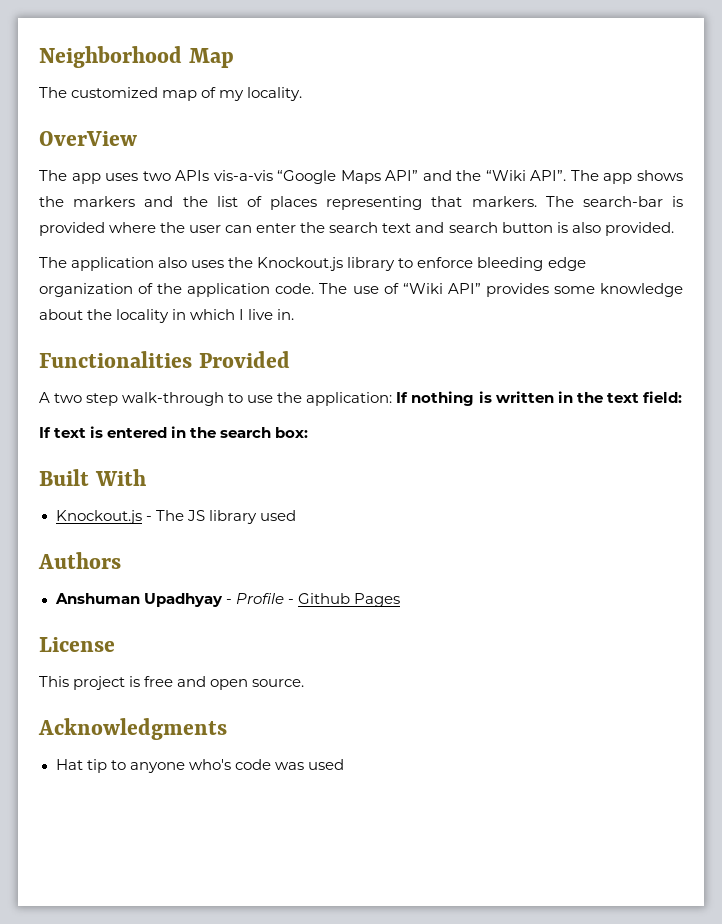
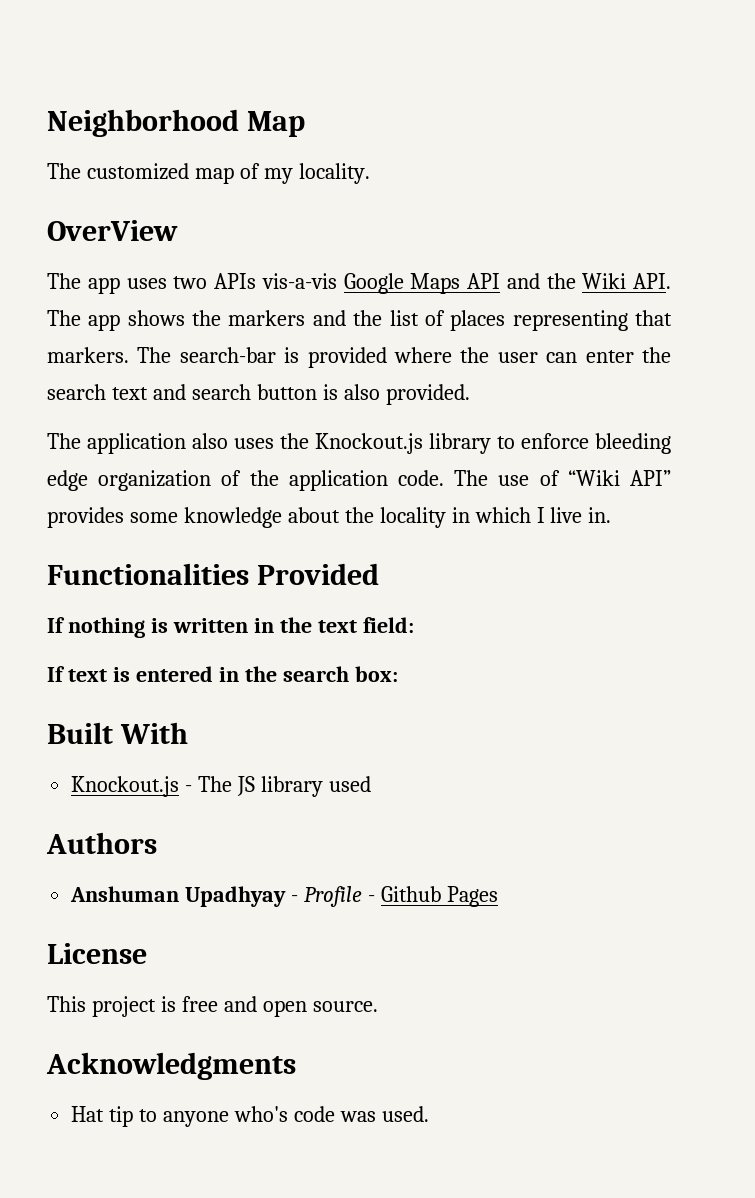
[277,170,567,184] “Google Maps API” and the “Wiki API”. -> [343,273,671,294] Google Maps API and the Wiki API.
[39,392,393,406] A two step walk-through to use the application: -> (379, 574) none
[307,759,344,770] used -> [381,1106,429,1122] used.

